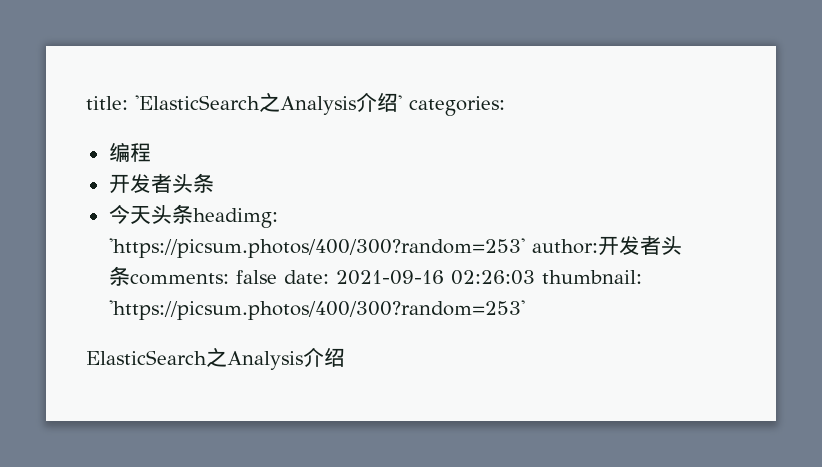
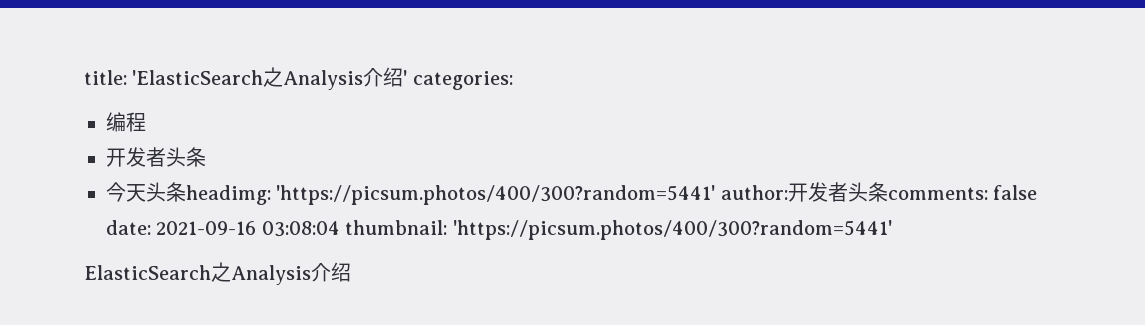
[108,238,525,258] 'https://picsum.photos/400/300?random=253' -> [276,185,716,205] 'https://picsum.photos/400/300?random=5441'
[450,270,642,285] [108,300,525,320] 02:26:03 thumbnail: 'https://picsum.photos/400/300?random=253' -> [261,220,892,240] 03:08:04 thumbnail: 'https://picsum.photos/400/300?random=5441'

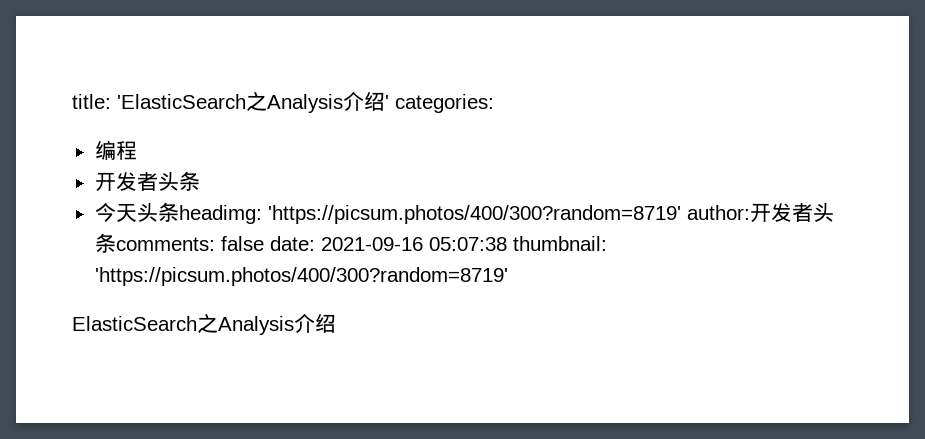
[276,185,716,205] 'https://picsum.photos/400/300?random=5441' -> [267,205,681,224] 'https://picsum.photos/400/300?random=8719'
[261,220,892,240] 03:08:04 thumbnail: 'https://picsum.photos/400/300?random=5441' -> [428,236,607,251] [94,267,508,286] 05:07:38 thumbnail: 'https://picsum.photos/400/300?random=8719'

